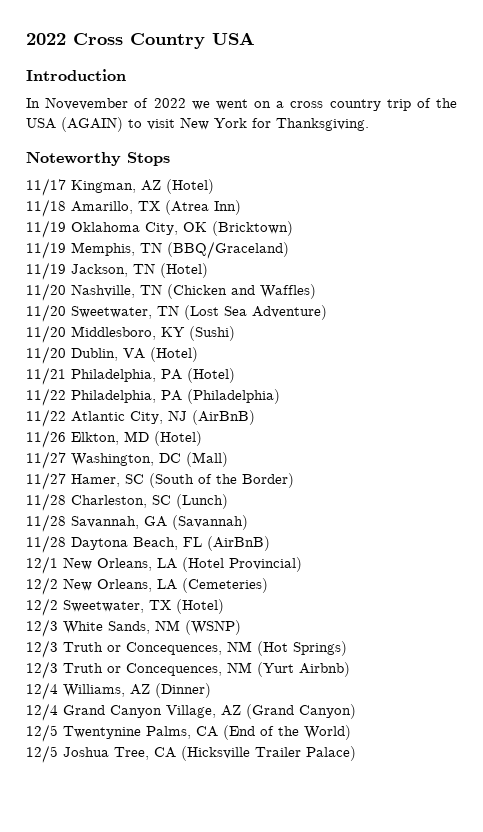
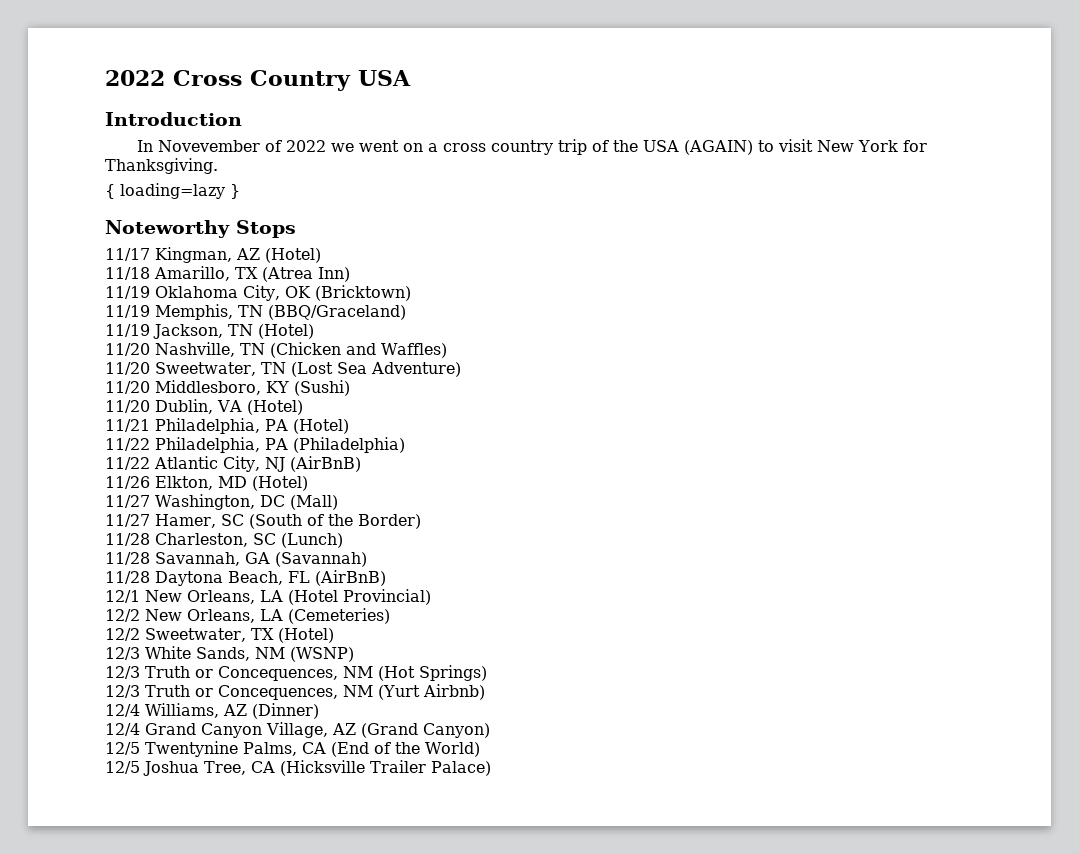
(369, 124) none -> [105,183,240,199] // { loading=lazy }

